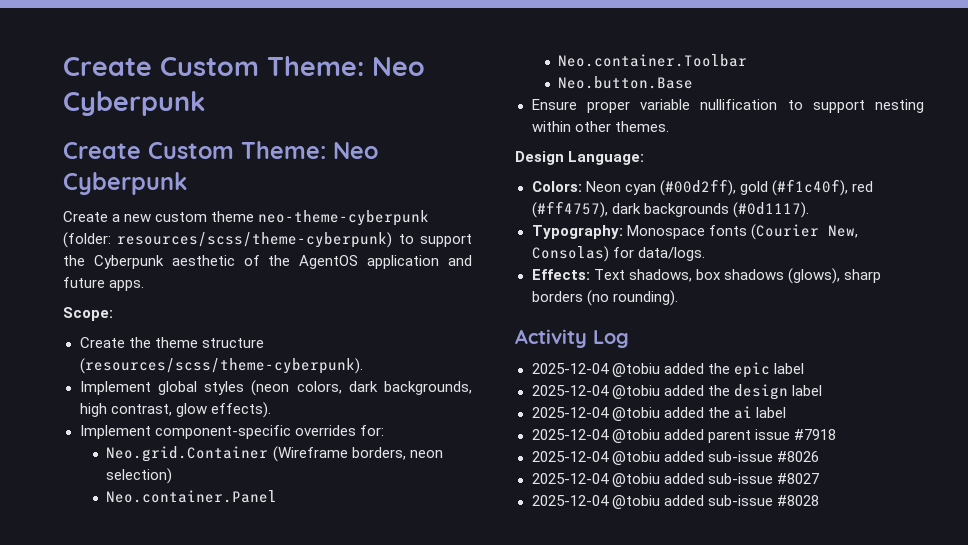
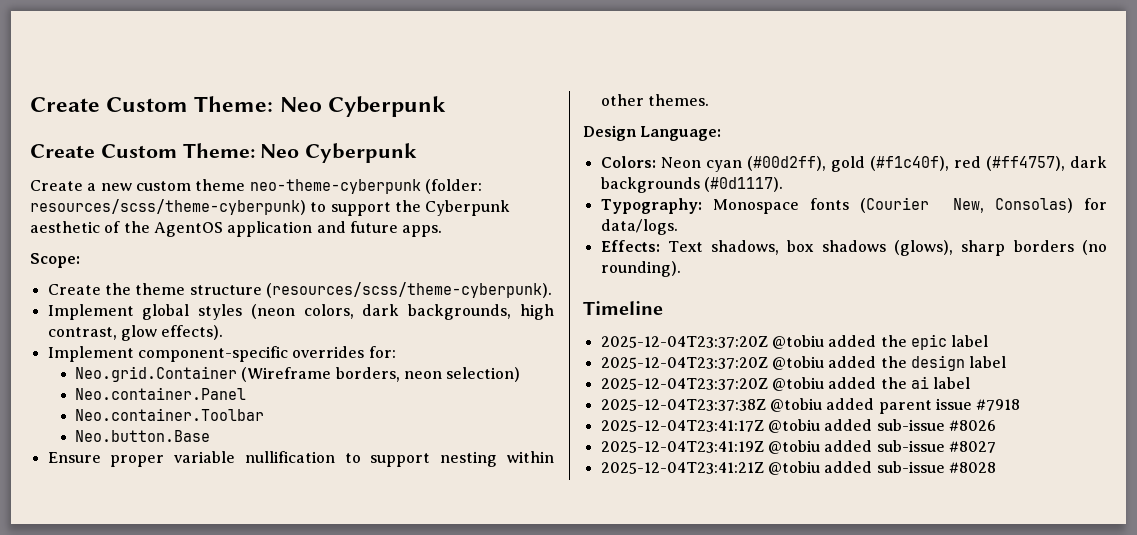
[515,329,629,348] [531,363,609,374] Activity Log // 2025-12-04 -> [583,301,663,315] [600,336,768,348] Timeline // 2025-12-04T23:37:20Z
[531,385,609,396] 2025-12-04 -> [600,357,768,369] 2025-12-04T23:37:20Z
[531,407,609,418] 2025-12-04 -> [600,378,768,390] 2025-12-04T23:37:20Z
[531,429,609,440] 2025-12-04 -> [600,399,766,411] 2025-12-04T23:37:38Z
[531,451,609,462] 2025-12-04 -> [600,420,764,432] 2025-12-04T23:41:17Z
[531,473,609,484] 2025-12-04 -> [600,441,764,453] 2025-12-04T23:41:19Z
[531,495,609,506] 2025-12-04 -> [600,462,764,474] 2025-12-04T23:41:21Z

